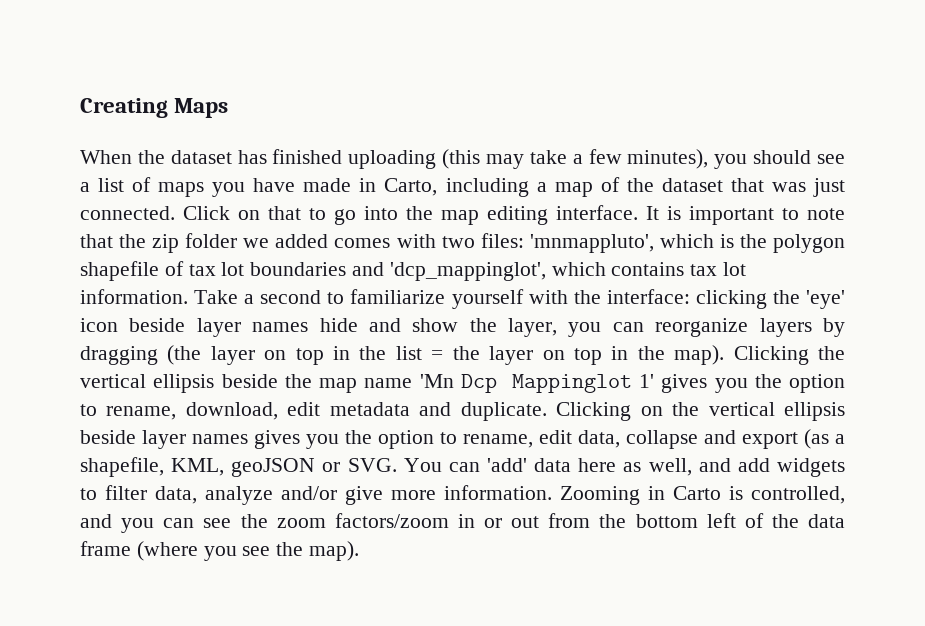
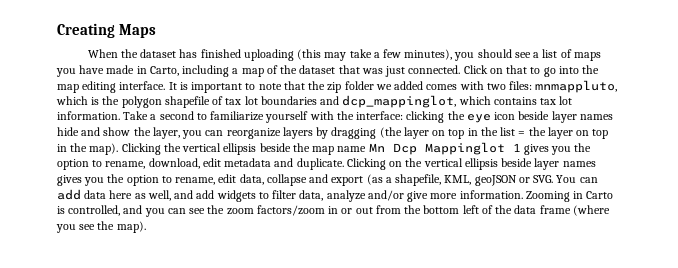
[529,234,654,253] 'mnmappluto', -> [535,80,618,93] mnmappluto,
[389,262,546,281] 'dcp_mappinglot', -> [342,95,457,108] dcp_mappinglot,
[806,290,845,309] 'eye' -> [466,114,491,123] eye
[419,374,454,388] 'Mn -> [368,143,385,152] Mn
[638,374,654,388] 1' -> [512,143,521,152] 1
[487,458,528,472] 'add' -> [57,189,81,200] add

